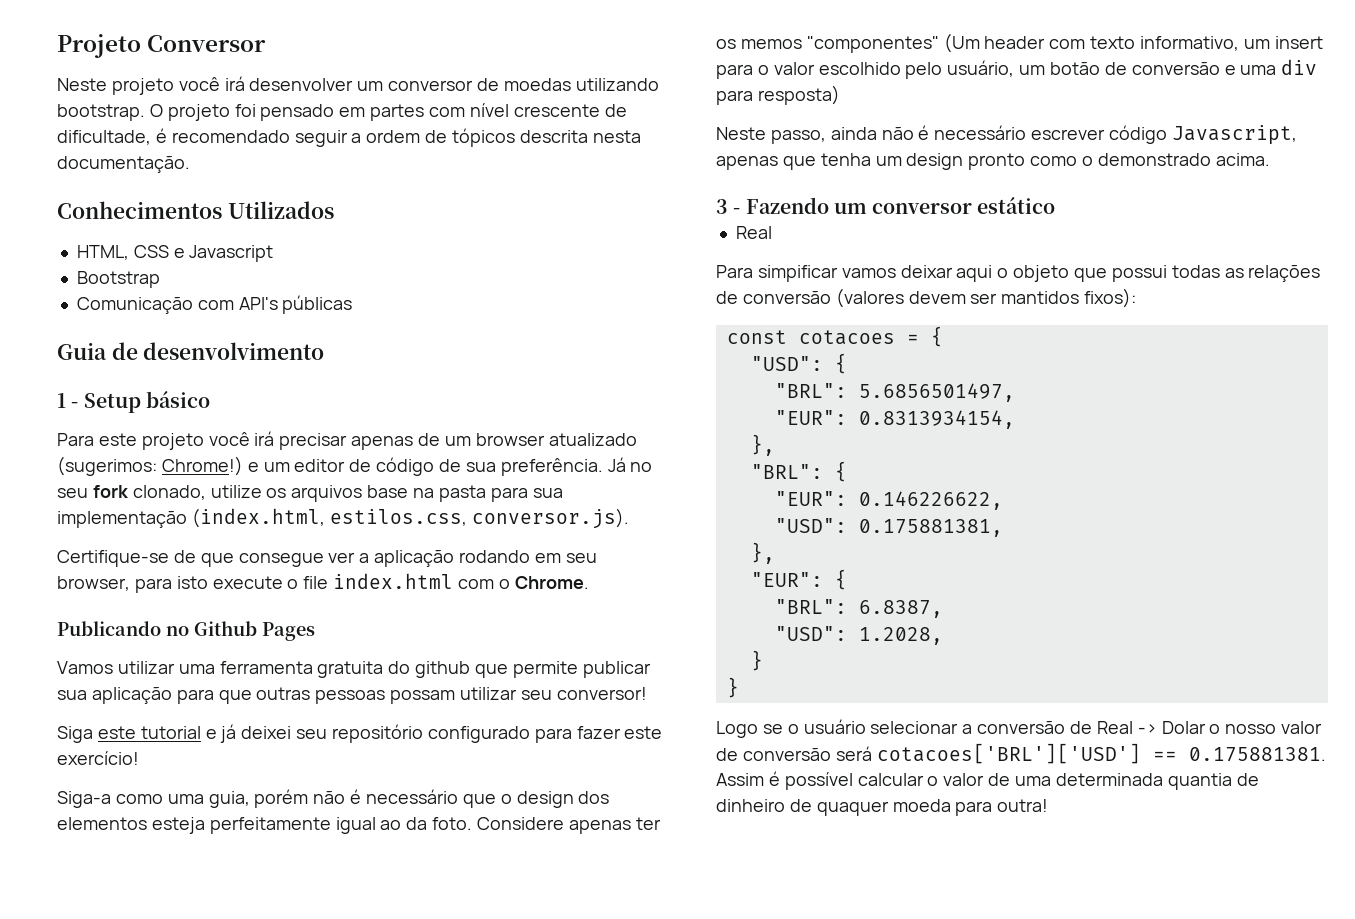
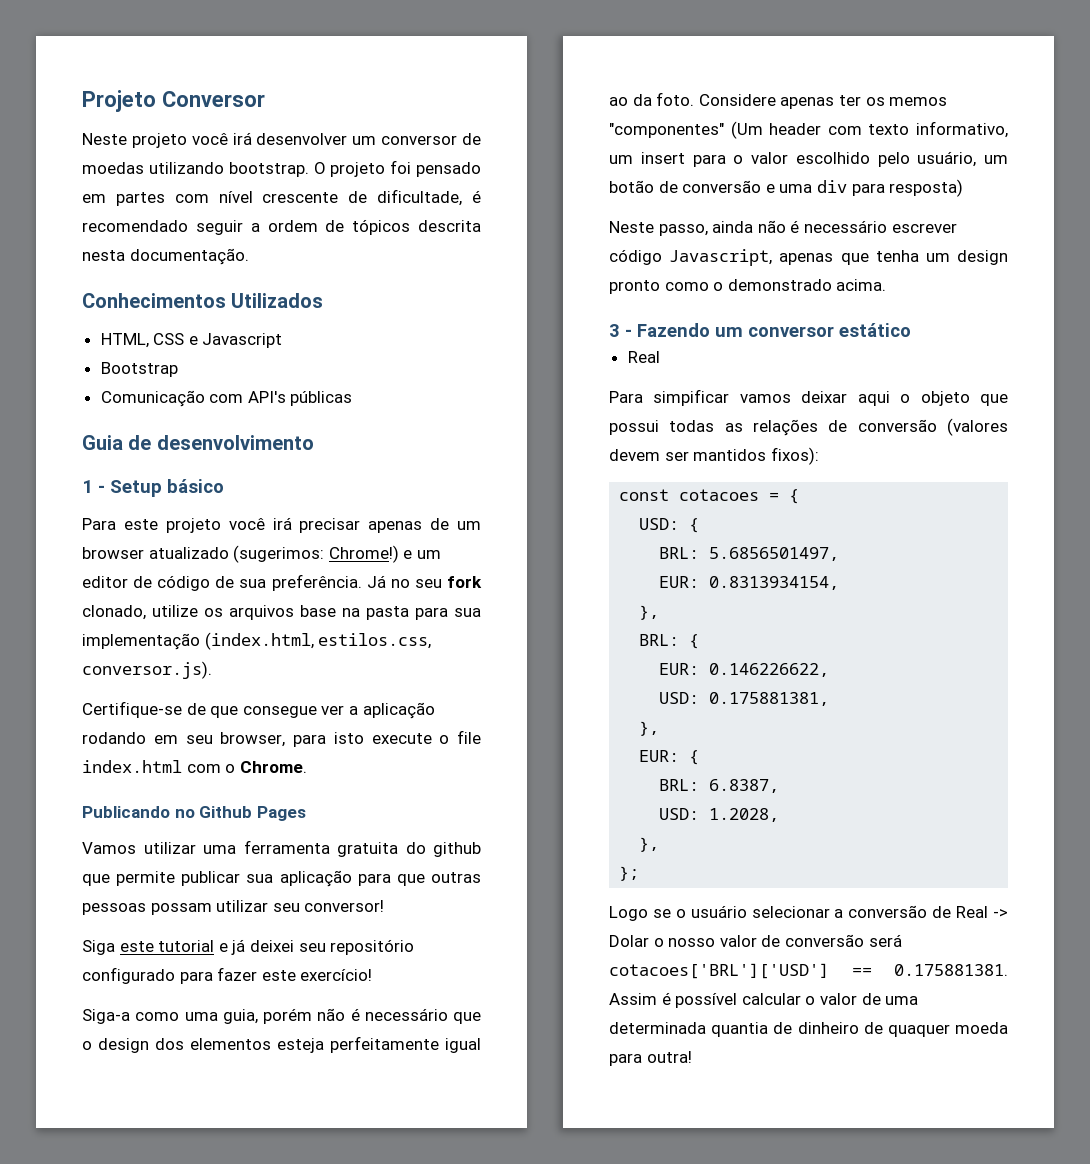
[750,353,847,374] [774,383,847,398] "USD": { // "BRL": -> [639,518,700,533] [659,547,700,559] USD: { // BRL:
[774,410,847,425] "EUR": -> [659,576,700,588] EUR:
[750,461,847,482] [774,491,847,506] "BRL": { // "EUR": -> [639,634,700,649] [659,663,700,675] BRL: { // EUR:
[774,518,847,533] "USD": -> [659,692,700,704] USD:
[750,569,847,590] [774,599,847,614] "EUR": { // "BRL": -> [639,750,700,765] [659,779,700,791] EUR: { // BRL:
[774,626,847,641] "USD": -> [659,808,700,820] USD:
[750,650,763,671] [726,677,739,698] } // } -> [639,837,660,852] [619,866,640,881] }, // };

